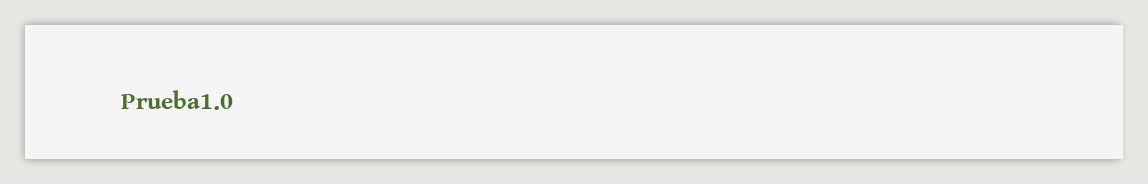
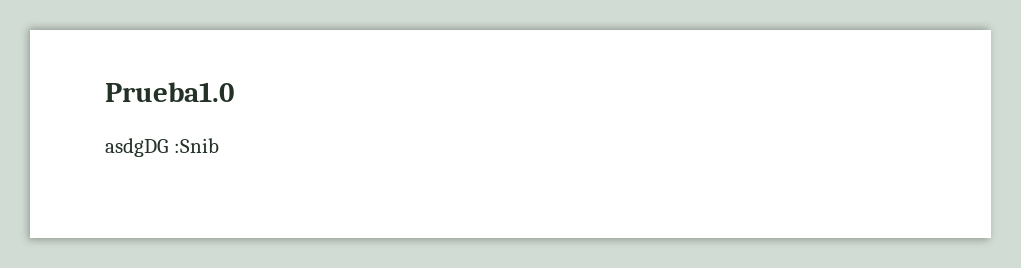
(233, 100) none -> [105,138,219,157] // asdgDG :Snib

